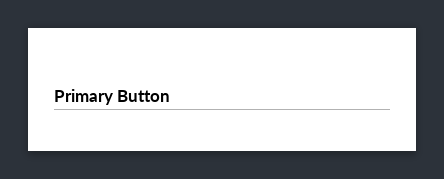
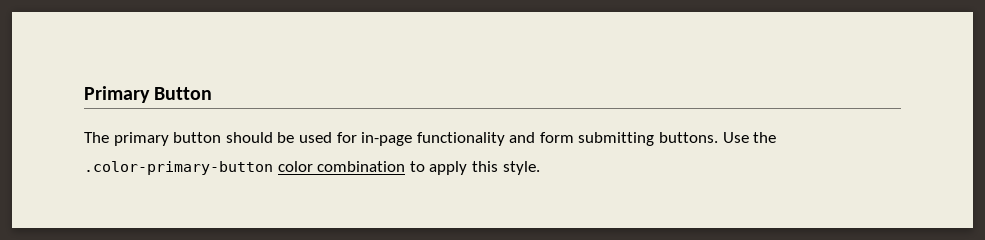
(171, 96) none -> [84,132,777,146] [84,161,540,175] // The primary button should be used for in-page functionality and form submitting buttons. Use the .color-primary-button color combination to apply this style.

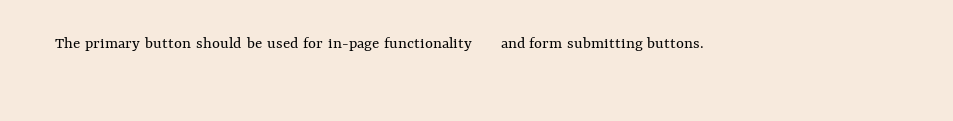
[84,86,213,103] Primary Button // -> (55, 42) none
[722,132,777,143] [84,161,540,175] Use the .color-primary-button color combination to apply this style. -> (705, 42) none

